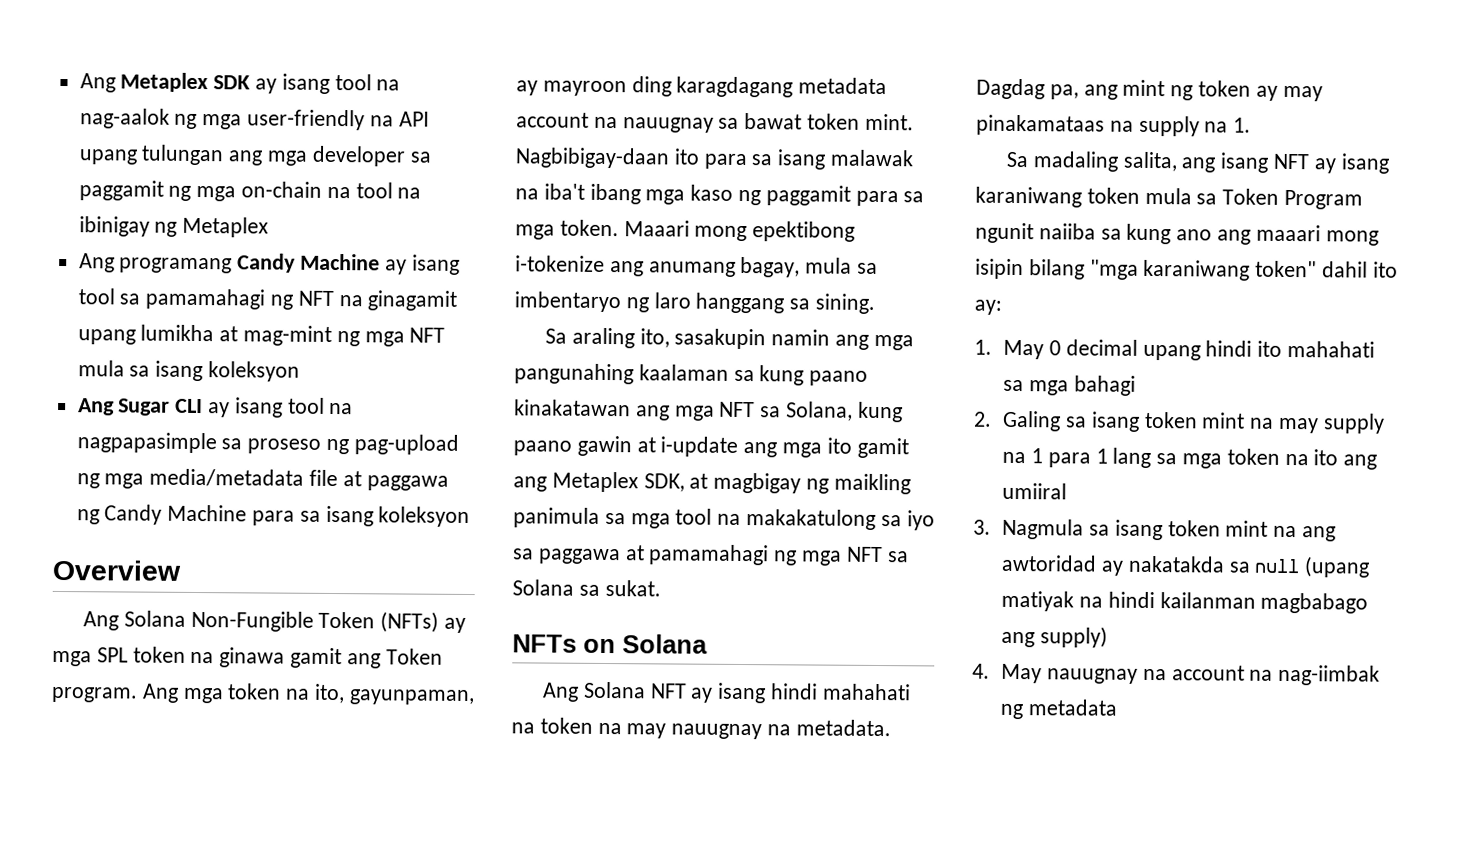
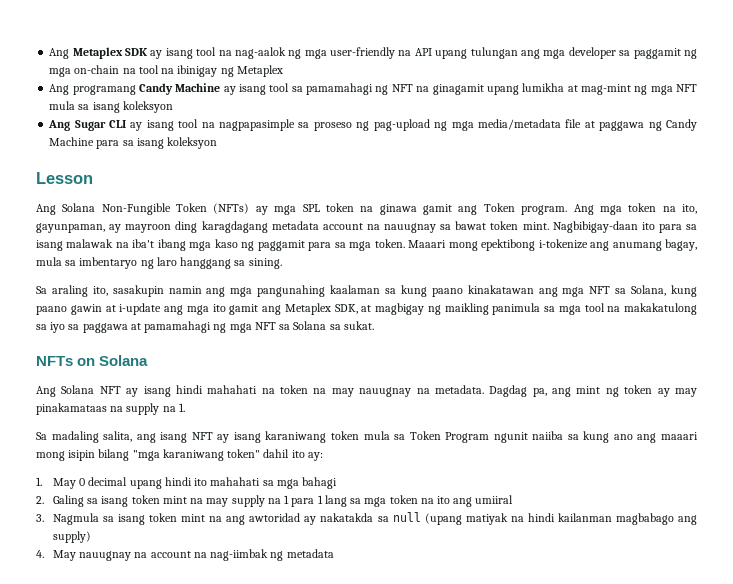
[52,559,181,581] Overview -> [36,172,93,184] Lesson

